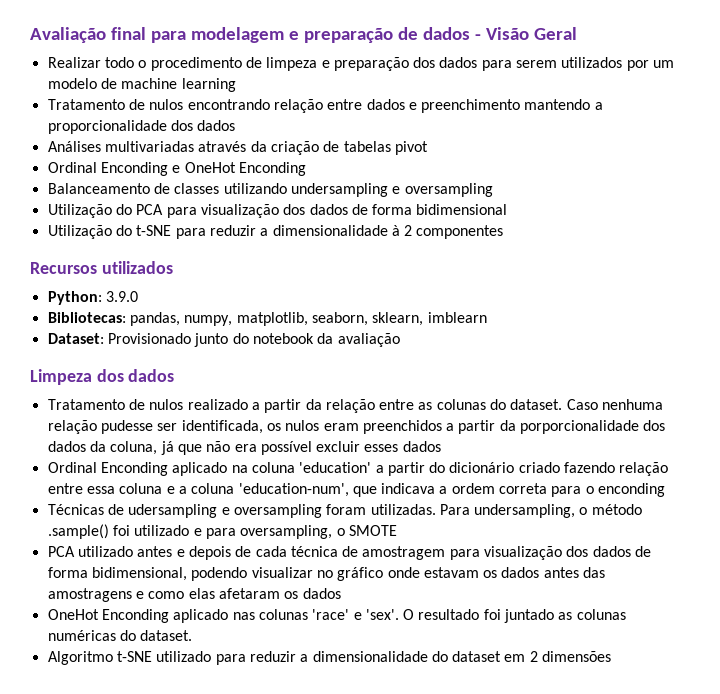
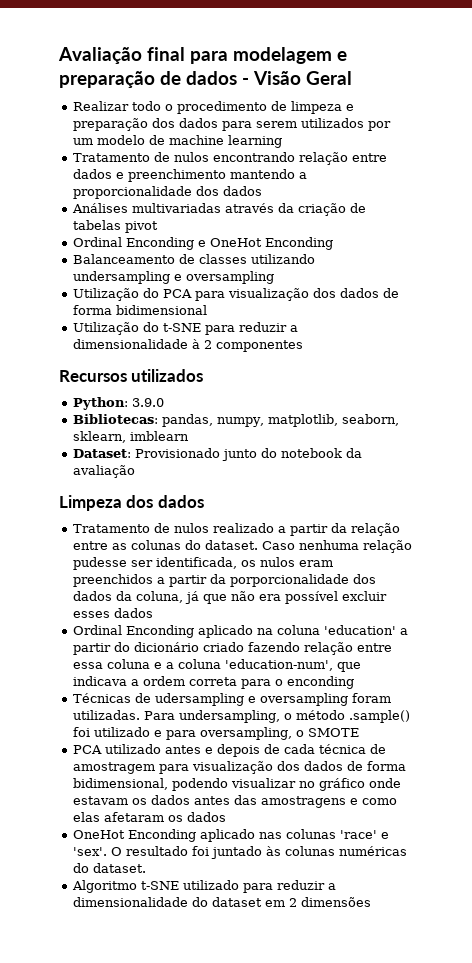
[558,612,573,620] as -> [266,846,282,856] às

